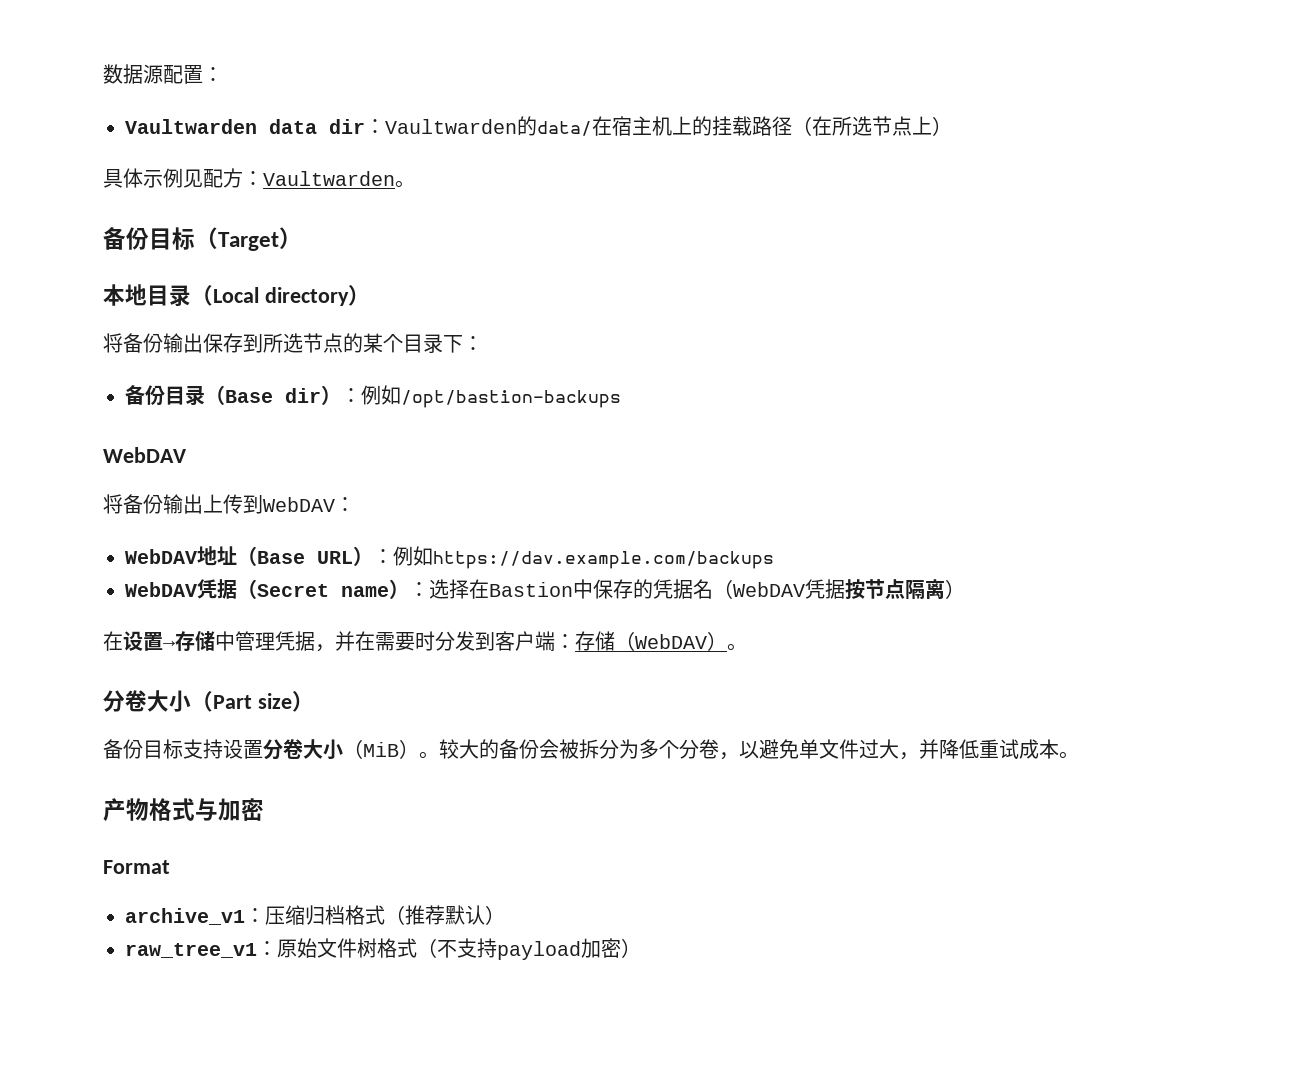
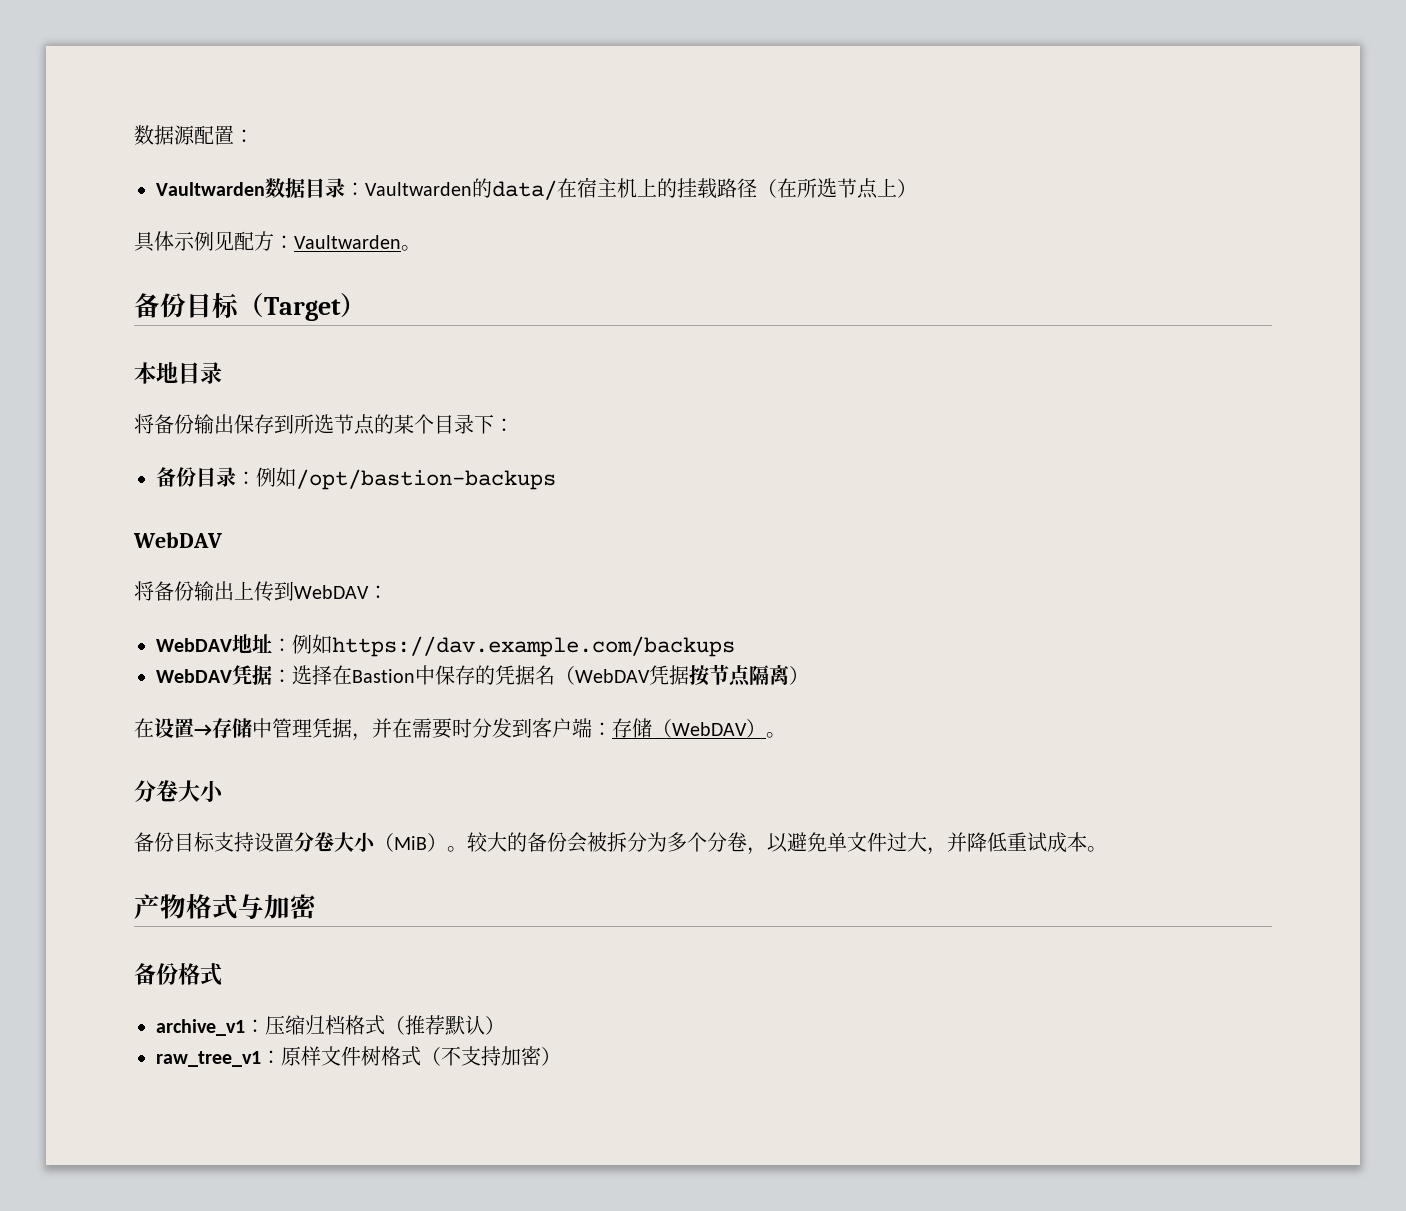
[269,119,365,134] data dir -> [265,178,345,198] 数据目录
[191,285,370,306] （Local directory） -> (222, 373) none
[205,385,341,405] （Base dir） -> (236, 477) none
[237,546,373,566] （Base URL） -> (272, 643) none
[237,579,409,599] （Secret name） -> (272, 675) none
[191,691,314,712] （Part size） -> (224, 791) none
[103,860,170,874] Format -> [134,963,222,986] 备份格式
[297,938,317,958] 始 -> [301,1046,321,1066] 样
[497,941,581,960] payload -> (501, 1056) none

